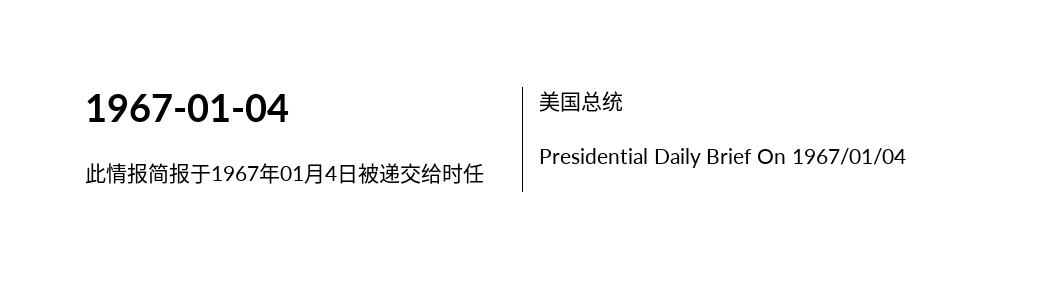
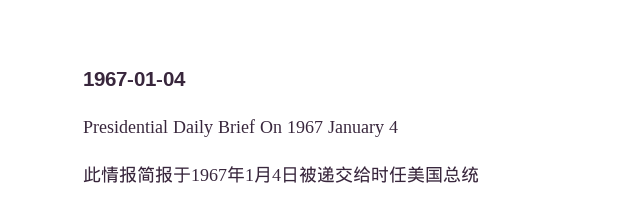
(289, 108) none -> [83,119,398,137] // Presidential Daily Brief On 1967 January 4
[280,166,304,181] 01 -> [245,169,254,181] 1
[539,148,906,168] // Presidential Daily Brief On 1967/01/04 -> (479, 174) none

